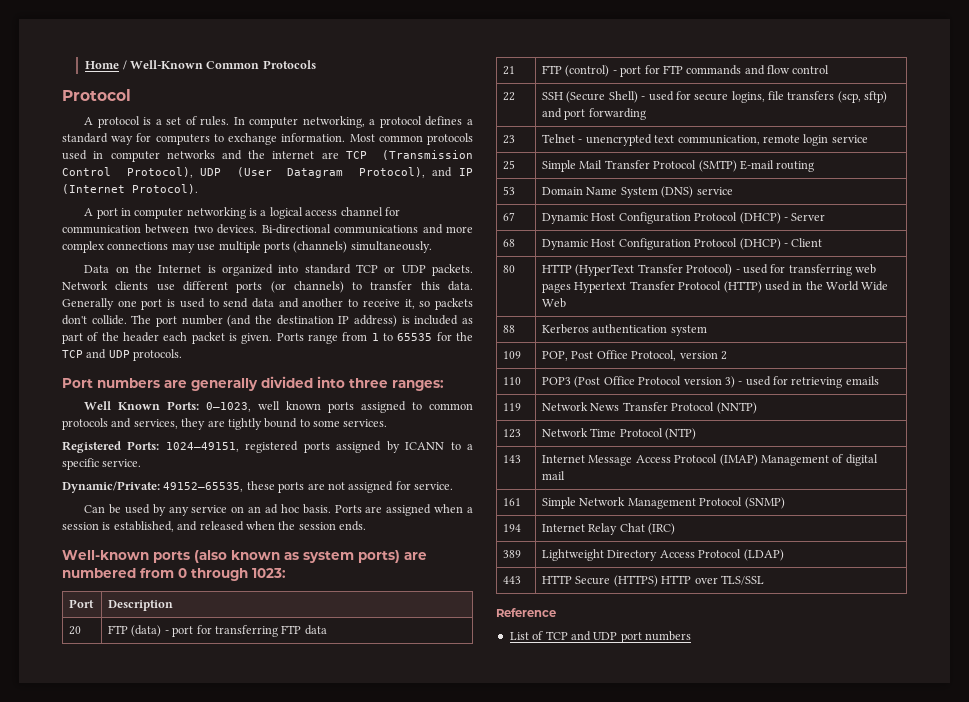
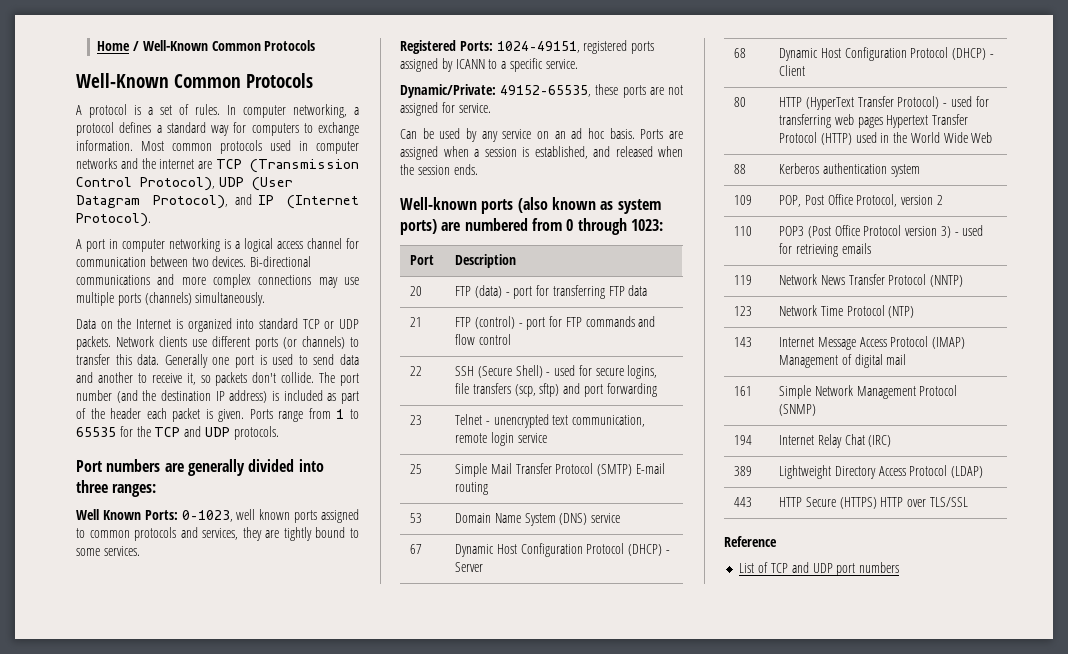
[62,89,131,101] Protocol -> [76,73,314,88] Well-Known Common Protocols

